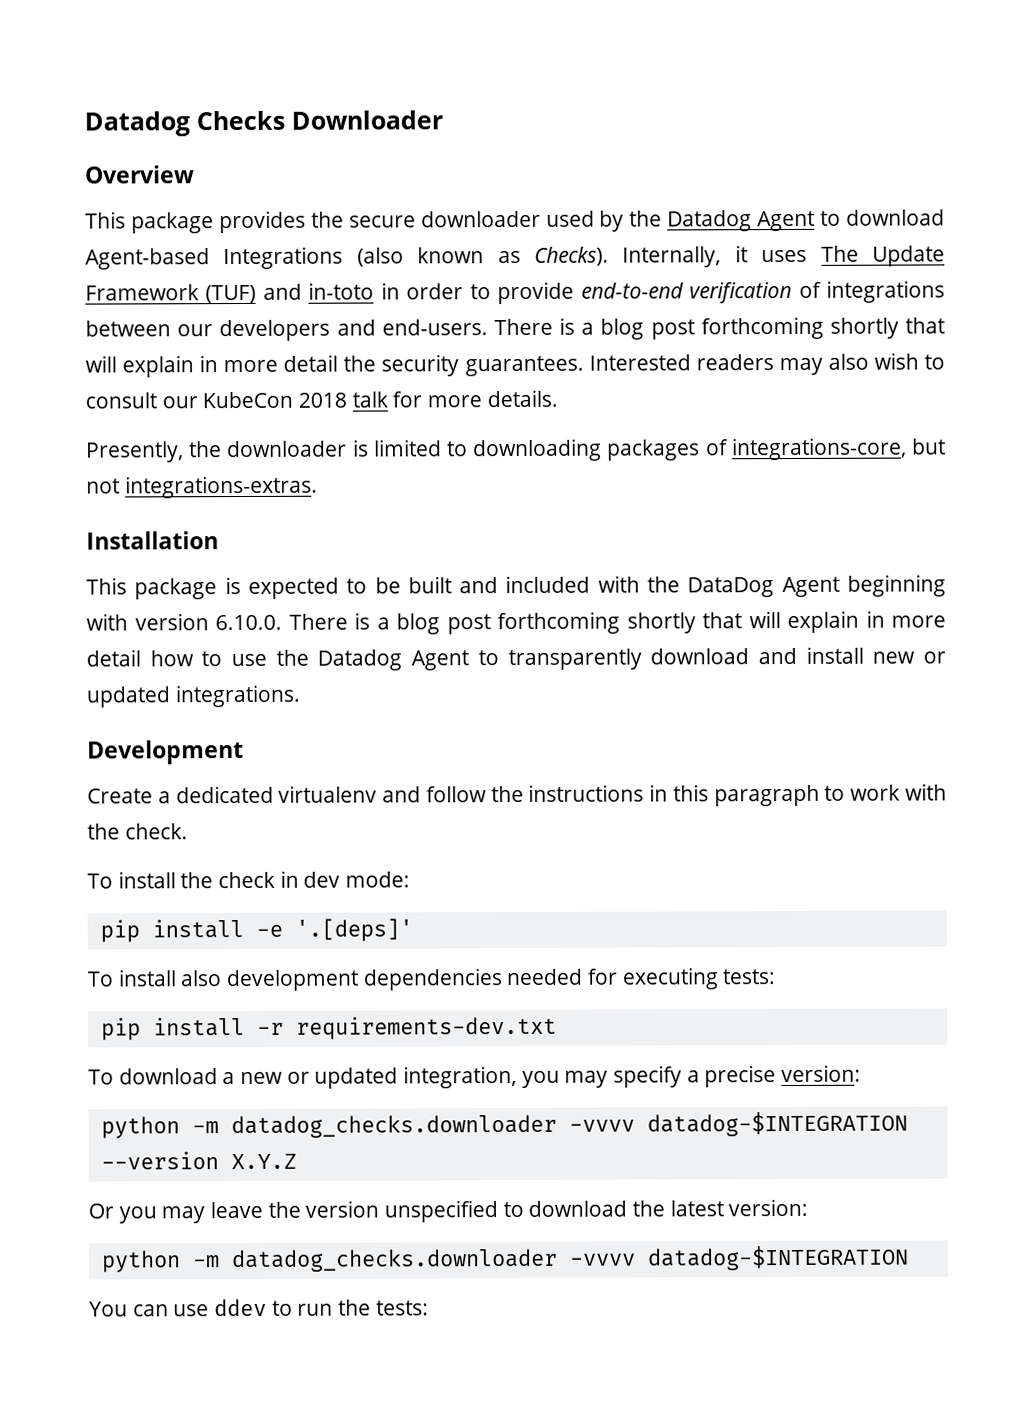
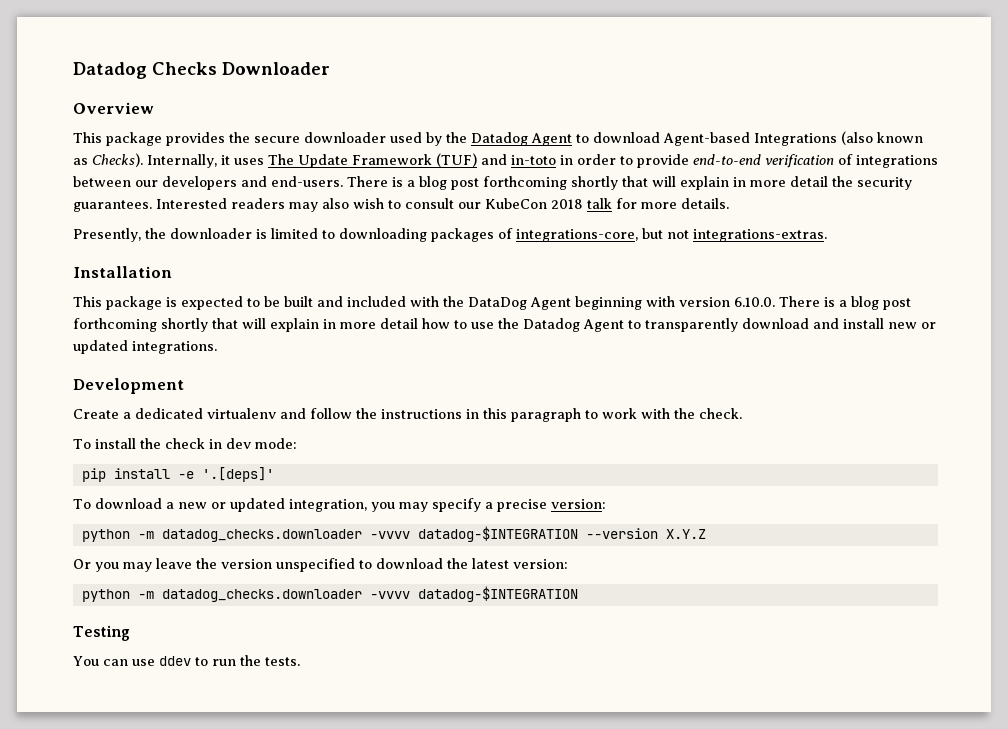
[87,967,777,992] [100,1015,557,1041] // To install also development dependencies needed for executing tests: // pip install -r requirements-dev.txt -> (274, 474) none
(909, 1258) none -> [73,625,130,641] // Testing
[375,1300,429,1316] tests: -> [264,657,300,666] tests.

